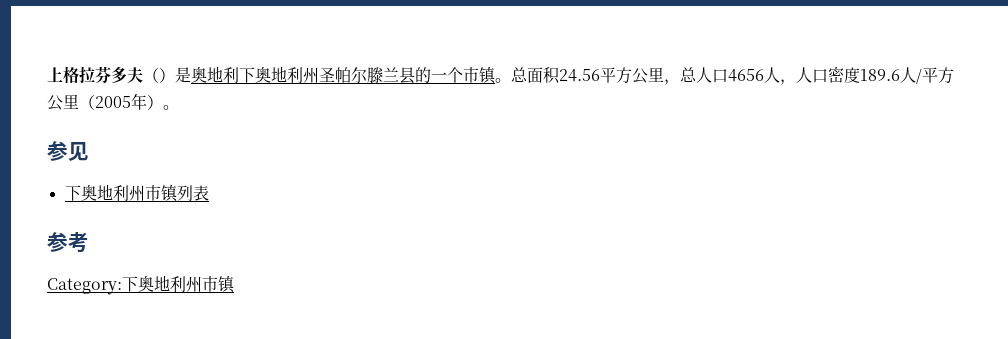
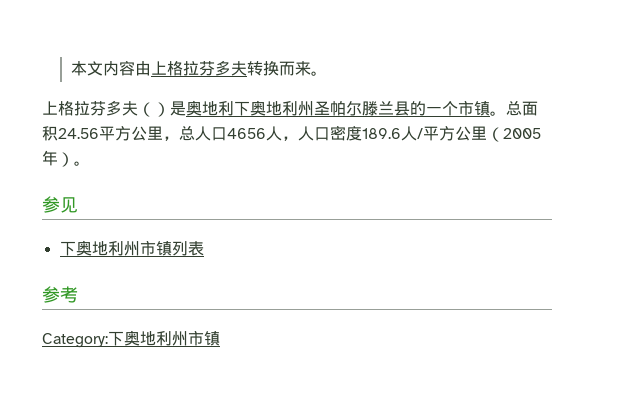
(47, 74) none -> [70,60,327,76] 本文内容由上格拉芬多夫转换而来。 //

